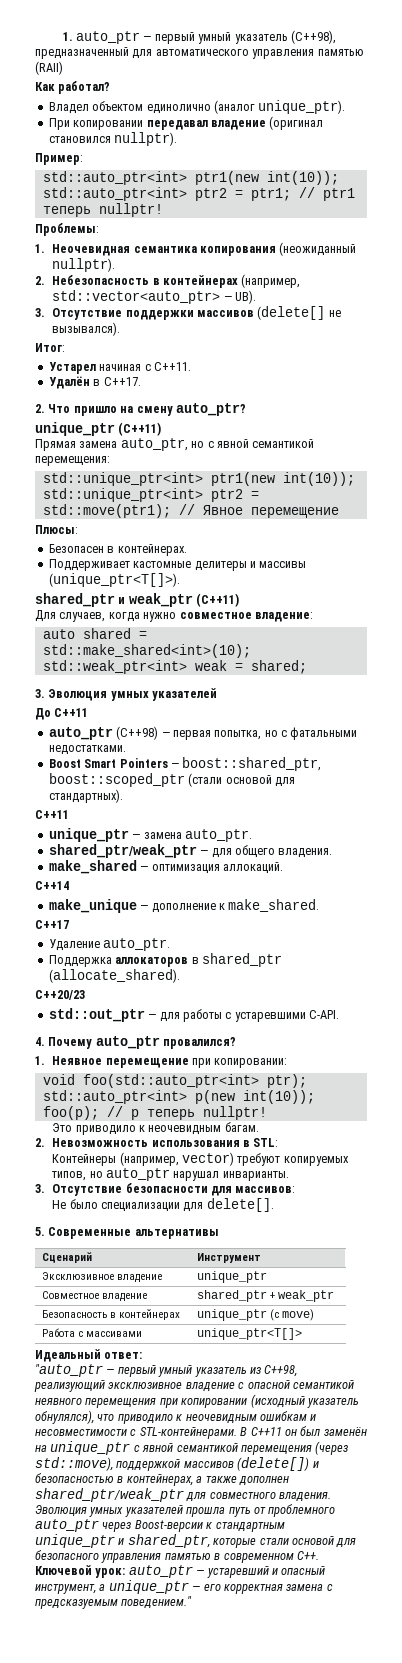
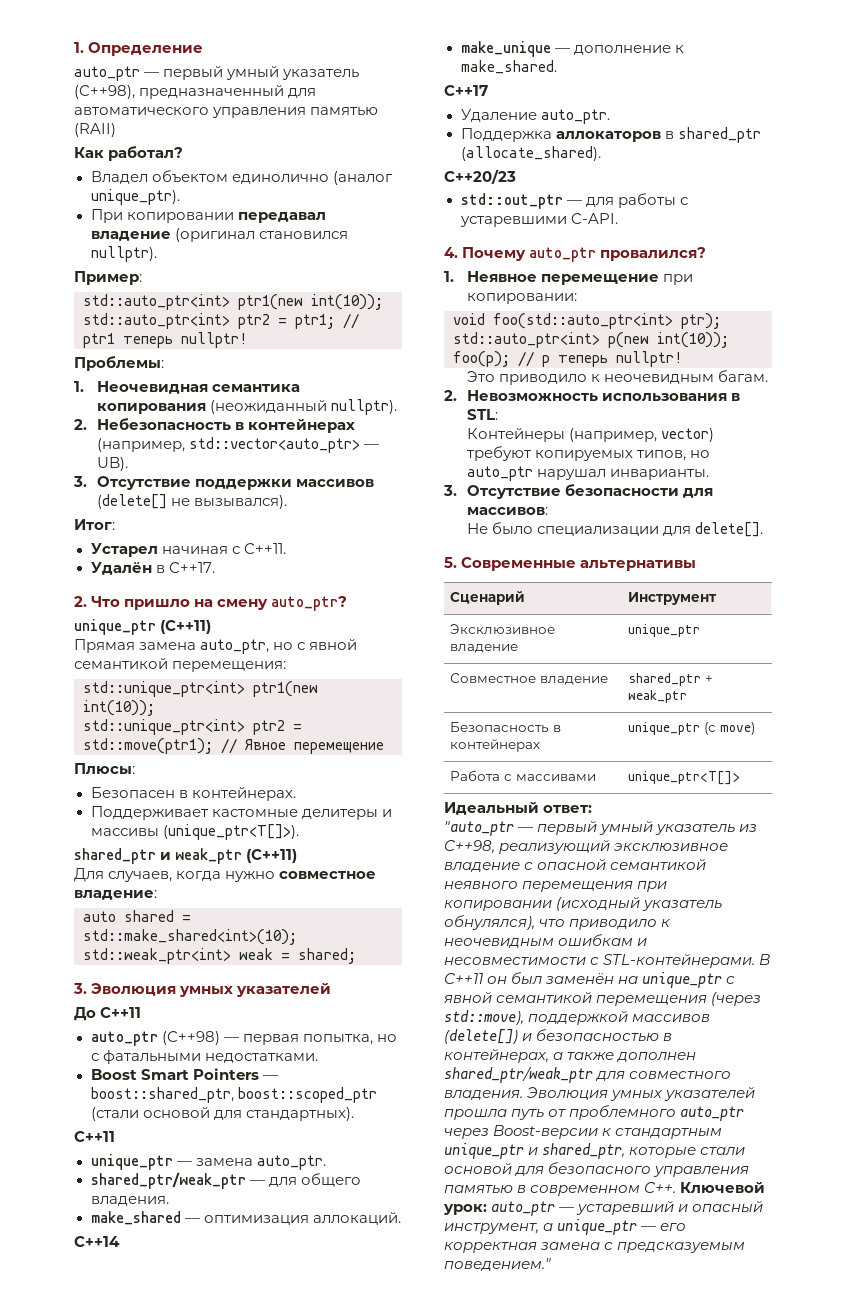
[62,32,73,41] 1. -> [74,42,204,56] 1. Определение //

